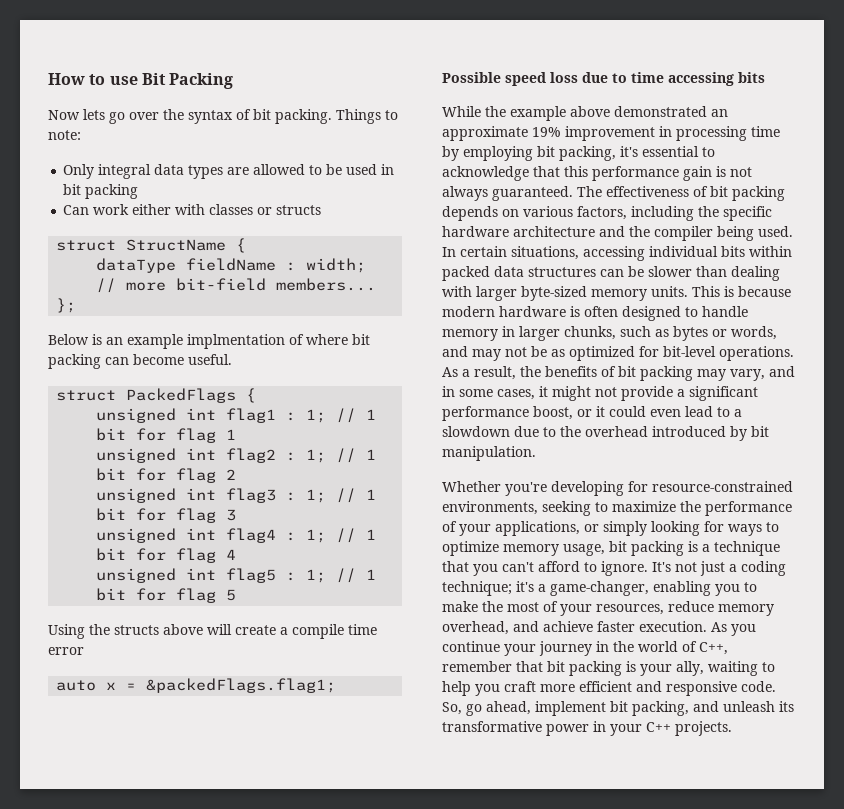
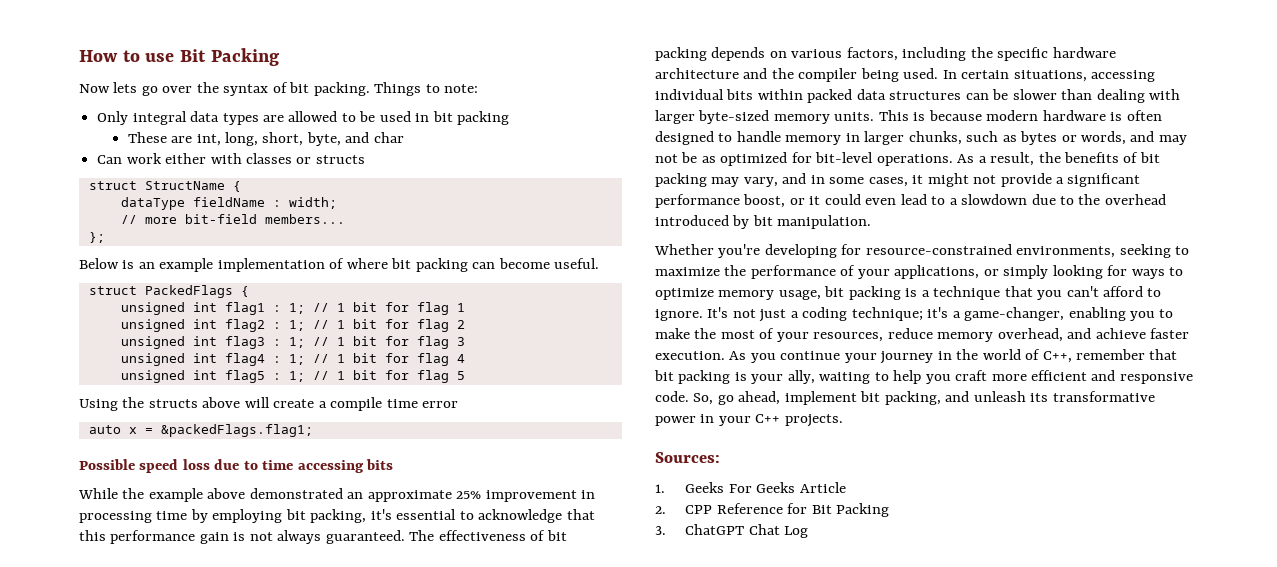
(139, 191) none -> [127,132,404,146] // These are int, long, short, byte, and char
[187,334,285,349] implmentation -> [217,258,325,272] implementation
[532,127,561,137] 19% -> [456,491,482,499] 25%
(732, 728) none -> [655,452,720,463] [655,482,846,493] [655,503,890,517] [655,524,809,538] // Sources: // 1. Geeks For Geeks Article // 2. CPP Reference for Bit Packing // 3. ChatGPT Chat Log

